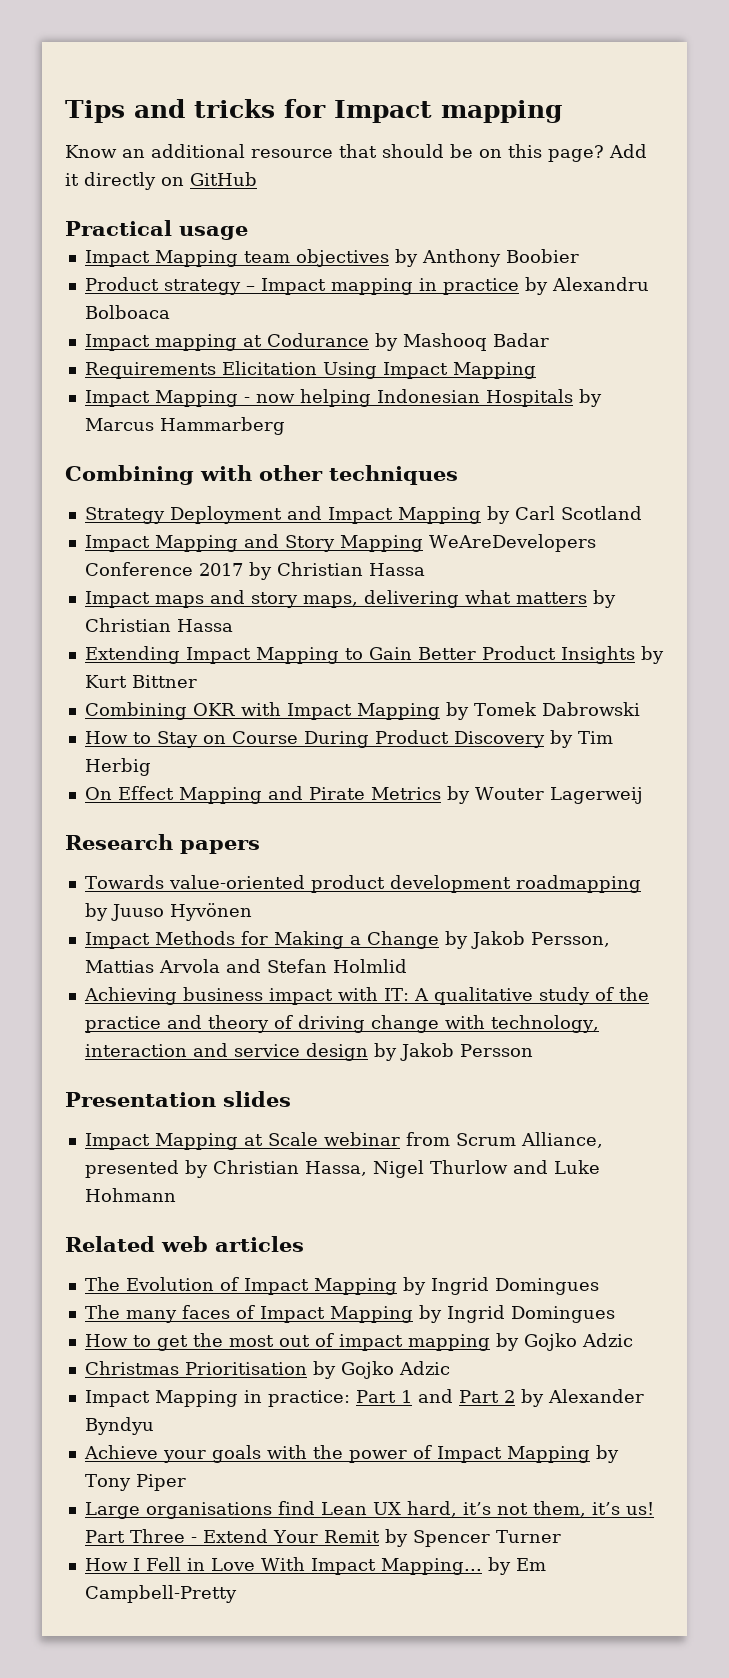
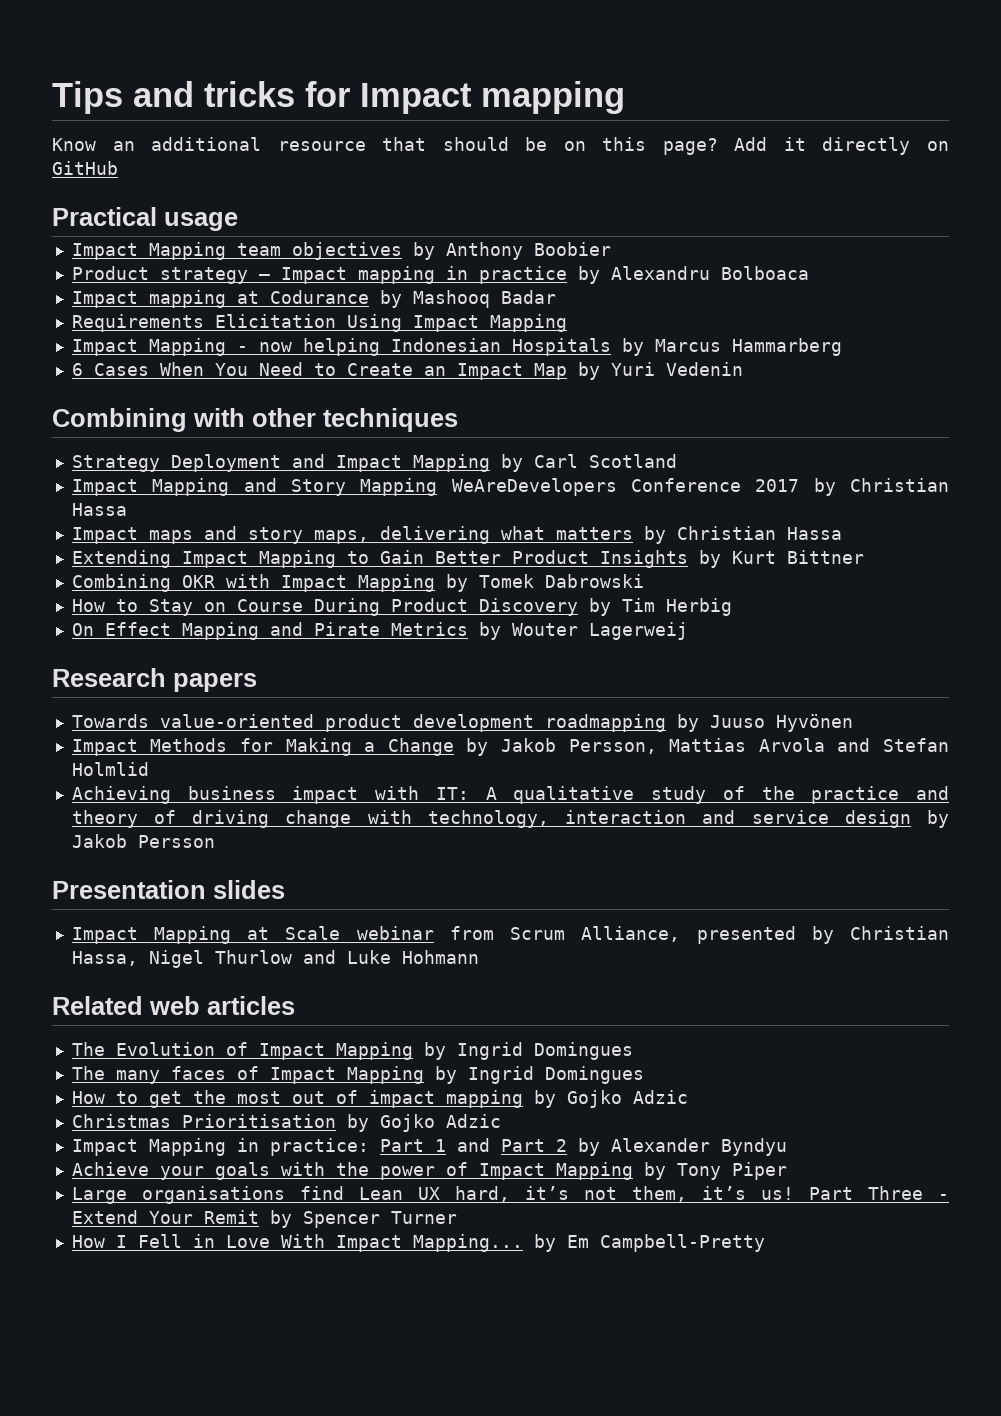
(285, 426) none -> [71,362,743,380] // 6 Cases When You Need to Create an Impact Map by Yuri Vedenin

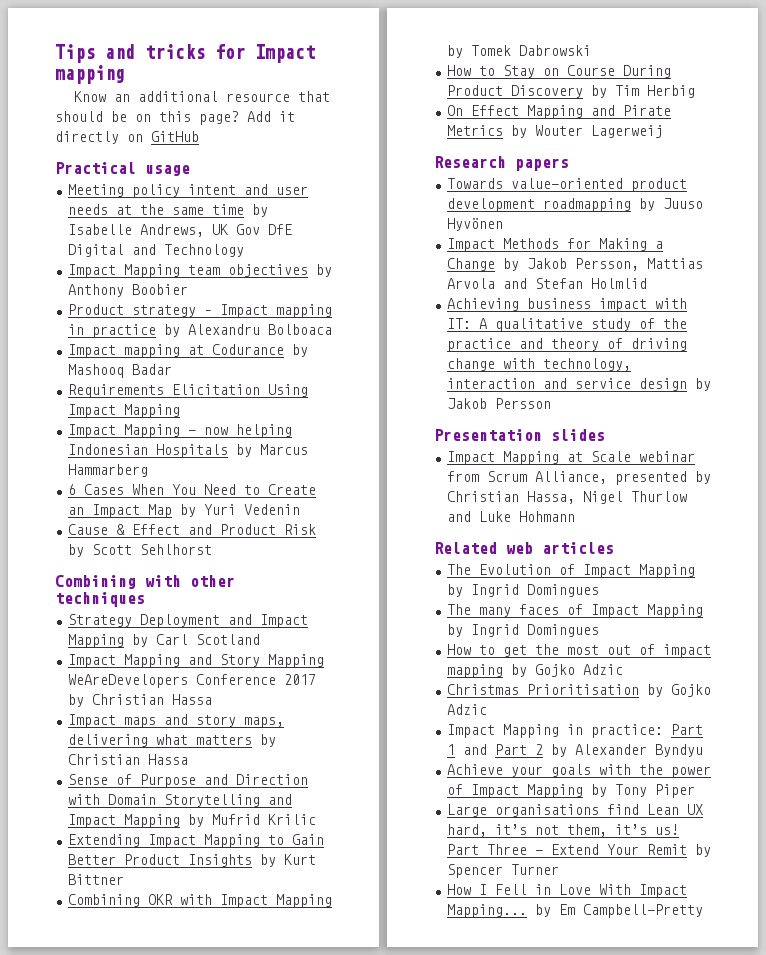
(238, 221) none -> [67,184,308,198] [67,204,268,217] [67,224,292,237] [67,244,244,257] // Meeting policy intent and user needs at the same time by Isabelle Andrews, UK Gov DfE Digital and Technology
(743, 369) none -> [67,524,316,535] [67,544,212,557] // Cause & Effect and Product Risk by Scott Sehlhorst
(842, 533) none -> [67,774,308,788] [67,794,292,807] [67,814,316,828] // Sense of Purpose and Direction with Domain Storytelling and Impact Mapping by Mufrid Krilic

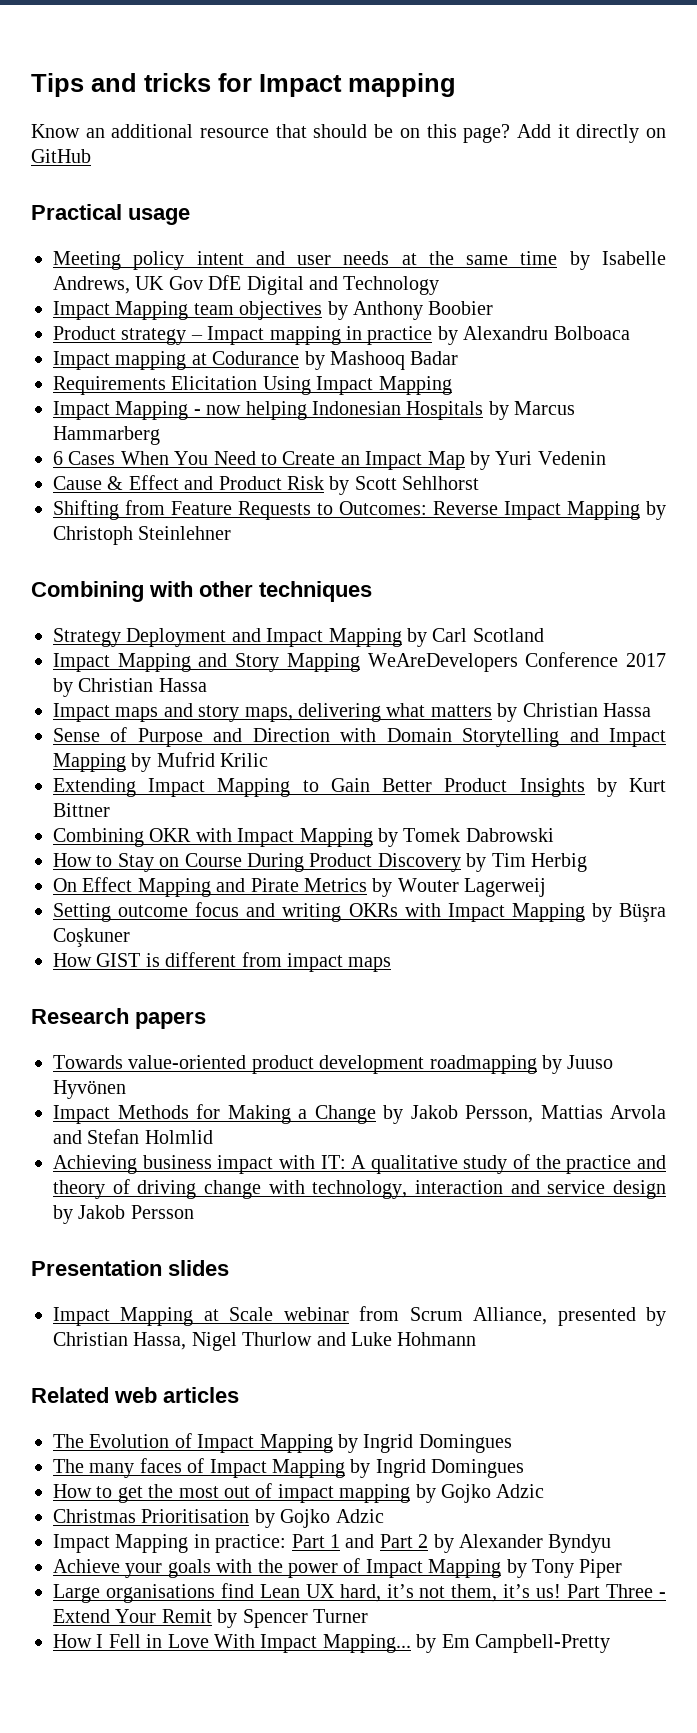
(212, 549) none -> [53,500,666,520] [53,526,232,545] // Shifting from Feature Requests to Outcomes: Reverse Impact Mapping by Christoph Steinlehner
(663, 131) none -> [53,902,667,922] [53,928,130,947] [53,952,392,972] // Setting outcome focus and writing OKRs with Impact Mapping by Büşra Coşkuner // How GIST is different from impact maps

